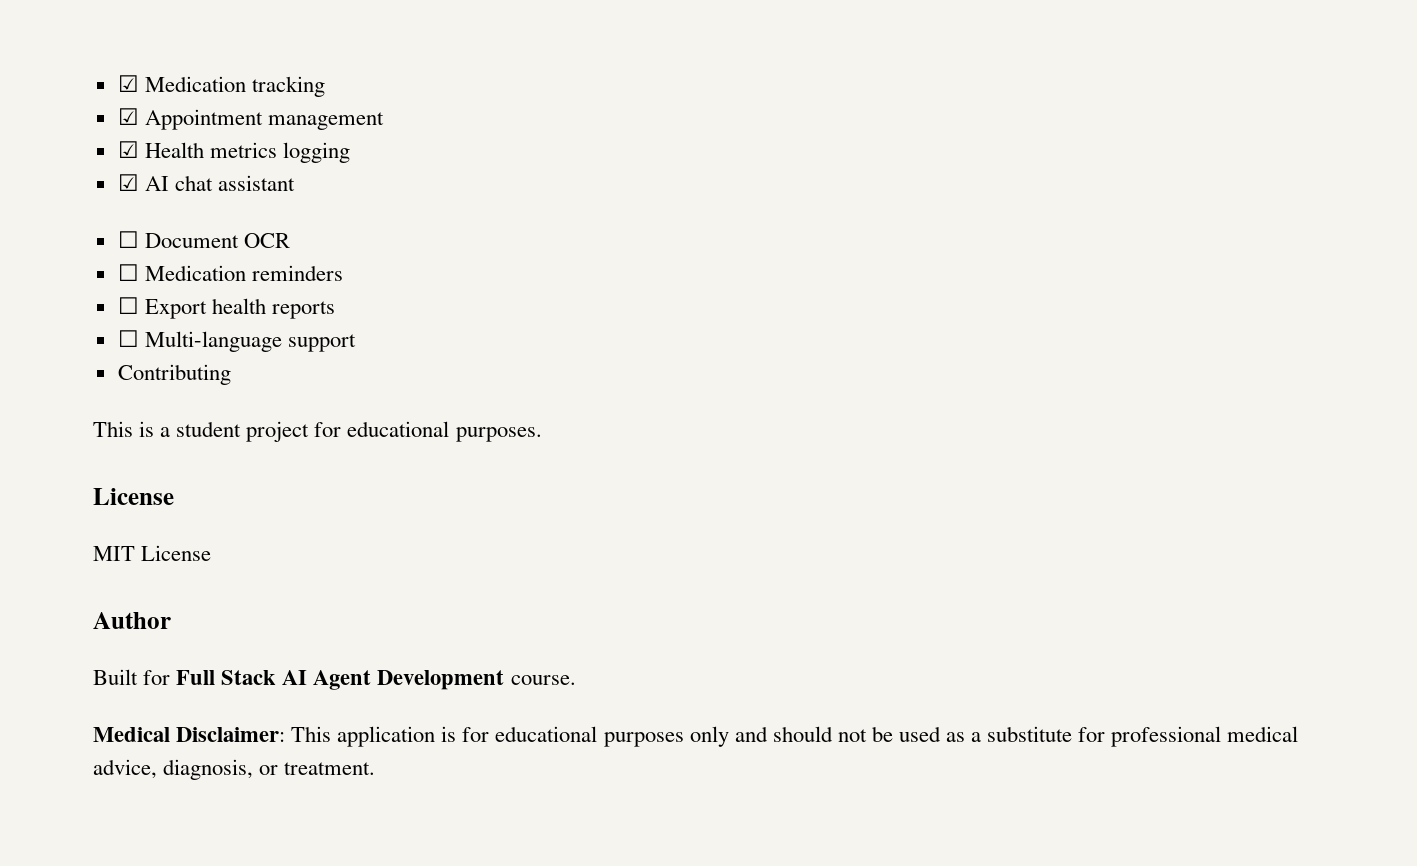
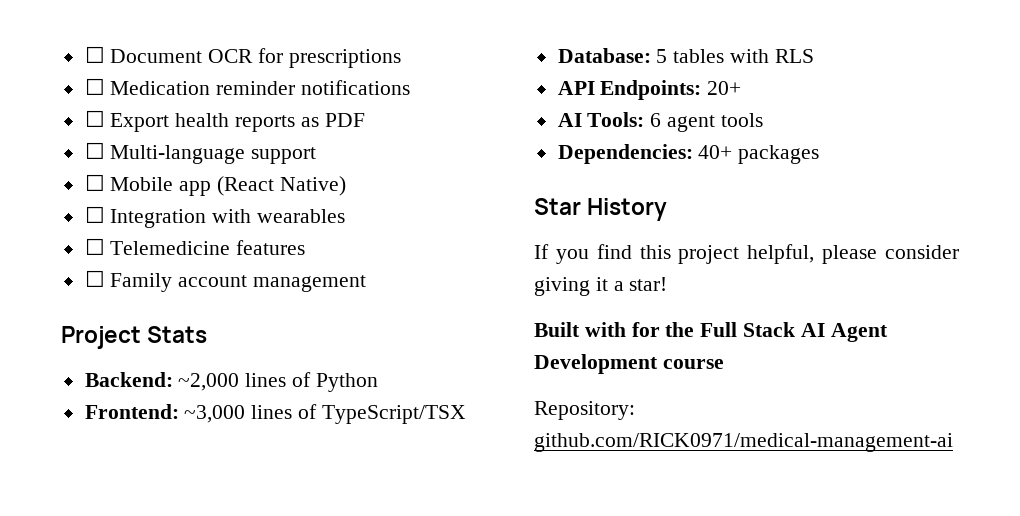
[117,75,325,97] [117,108,384,130] [117,141,350,163] [117,174,295,191] ☑ Medication tracking // ☑ Appointment management // ☑ Health metrics logging // ☑ AI chat assistant // -> (84, 54) none
(290, 240) none -> [258,48,401,68] for prescriptions
[251,265,343,281] reminders -> [216,80,411,95] reminder notifications
(335, 310) none -> [300,113,365,127] as PDF
[117,364,231,385] [93,421,542,442] [93,488,174,505] [93,545,212,561] [93,612,171,629] [93,669,171,685] Contributing // This is a student project for educational purposes. // License // MIT License // Author // Built for -> [84,174,346,196] [84,206,346,228] [84,238,306,255] [84,270,367,292] [61,326,208,349] [84,372,378,392] [84,404,466,424] [557,48,814,63] [557,80,742,100] [557,112,763,132] [557,144,820,164] [534,198,668,221] [534,244,959,264] [534,277,668,296] [534,322,695,337] ☐ Mobile app (React Native) // ☐ Integration with wearables // ☐ Telemedicine features // ☐ Family account management // Project Stats // Backend: ~2,000 lines of Python // Frontend: ~3,000 lines of TypeScript/TSX // Database: 5 tables with RLS // API Endpoints: 20+ // AI Tools: 6 agent tools // Dependencies: 40+ packages // Star History // If you find this project helpful, please consider giving it a star! // Built with for the
[510,675,576,685] [93,726,1299,747] [93,759,376,780] course. // Medical Disclaimer: This application is for educational purposes only and should not be used as a substitute for professional medical advice, diagnosis, or treatment. -> [662,359,724,369] [534,401,635,420] [534,433,953,452] course // Repository: github.com/RICK0971/medical-management-ai

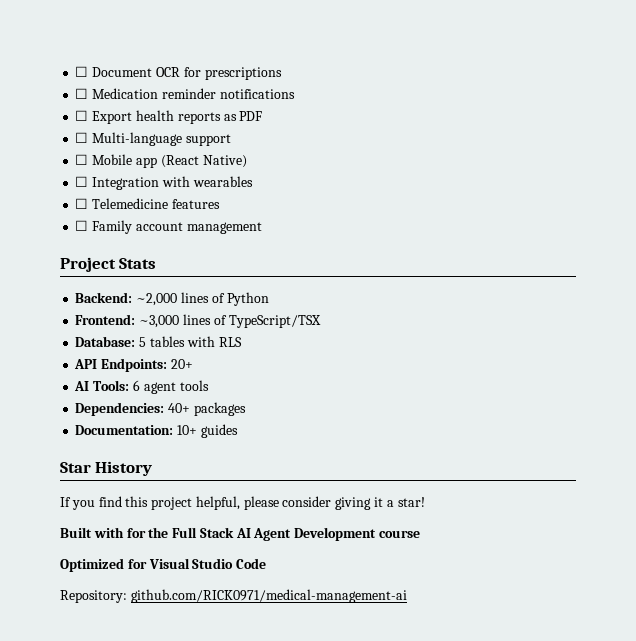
(820, 154) none -> [75,424,238,438] // Documentation: 10+ guides
(724, 364) none -> [60,558,267,572] // Optimized for Visual Studio Code

